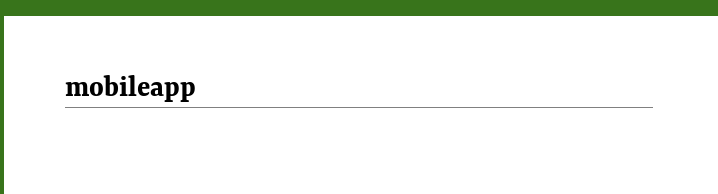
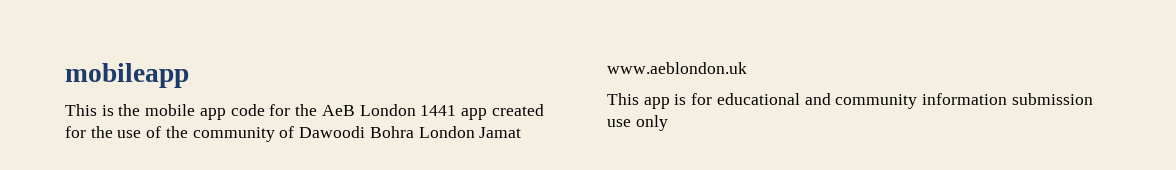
(196, 88) none -> [65,104,544,120] [65,126,522,142] [607,62,747,74] [607,93,1093,109] [607,115,668,131] // This is the mobile app code for the AeB London 1441 app created for the use of the community of Dawoodi Bohra London Jamat www.aeblondon.uk // This app is for educational and community information submission use only

